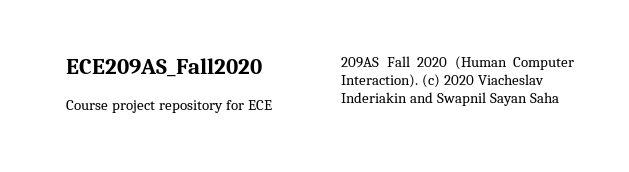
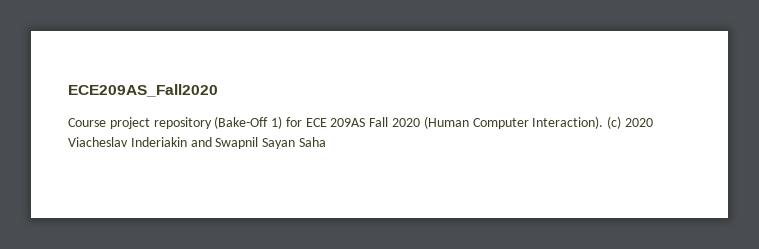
(223, 106) none -> [214,116,283,129] (Bake-Off 1)

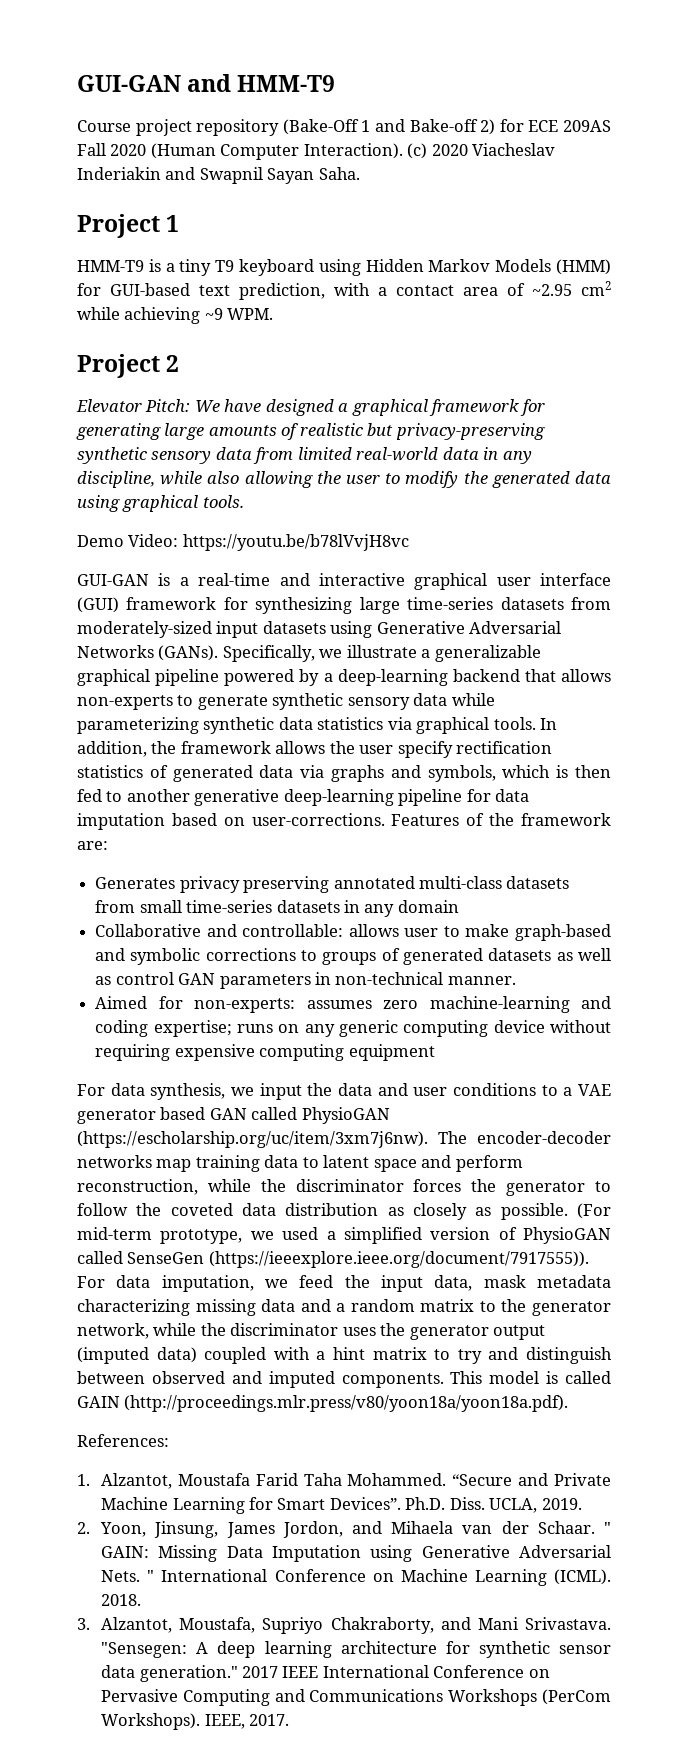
[68,84,218,97] ECE209AS_Fall2020 -> [77,74,336,92] GUI-GAN and HMM-T9
[271,116,283,129] 1) -> [361,119,496,135] 1 and Bake-off 2)
[298,137,326,147] Saha -> [318,167,360,180] [77,214,180,238] [77,259,612,276] [77,281,611,300] [77,307,274,324] [77,354,180,378] [76,399,545,416] [76,423,545,440] [77,447,532,464] [77,471,611,488] [77,495,244,512] [77,534,409,551] [77,573,611,590] [77,597,612,614] [77,621,562,638] [77,645,541,662] [77,669,611,686] [77,693,495,710] [77,717,558,734] [77,741,553,758] [77,765,612,782] [77,789,530,806] [77,813,612,830] [77,841,108,850] [95,876,570,893] [95,900,459,917] [95,924,611,941] [95,948,611,965] [95,972,516,989] [95,996,611,1013] [95,1020,611,1037] [95,1044,435,1061] [77,1083,611,1100] [77,1107,390,1124] [77,1131,611,1148] [77,1155,523,1172] [77,1179,611,1196] [77,1203,611,1220] [77,1227,611,1244] [77,1251,589,1268] [77,1275,611,1292] [77,1299,611,1316] [77,1323,546,1340] [77,1347,613,1364] [77,1371,611,1388] [77,1395,569,1412] [77,1434,169,1447] [77,1473,611,1489] [101,1497,582,1514] [77,1521,611,1538] [101,1545,611,1562] [101,1569,611,1586] [101,1594,142,1606] [77,1617,611,1634] [101,1641,611,1658] [101,1665,550,1682] [101,1689,611,1706] [101,1713,290,1730] Saha. // Project 1 // HMM-T9 is a tiny T9 keyboard using Hidden Markov Models (HMM) for GUI-based text prediction, with a contact area of ~2.95 cm2 while achieving ~9 WPM. // Project 2 // Elevator Pitch: We have designed a graphical framework for generating large amounts of realistic but privacy-preserving synthetic sensory data from limited real-world data in any discipline, while also allowing the user to modify the generated data using graphical tools. // Demo Video: https://youtu.be/b78lVvjH8vc // GUI-GAN is a real-time and interactive graphical user interface (GUI) framework for synthesizing large time-series datasets from moderately-sized input datasets using Generative Adversarial Networks (GANs). Specifically, we illustrate a generalizable graphical pipeline powered by a deep-learning backend that allows non-experts to generate synthetic sensory data while parameterizing synthetic data statistics via graphical tools. In addition, the framework allows the user specify rectification statistics of generated data via graphs and symbols, which is then fed to another generative deep-learning pipeline for data imputation based on user-corrections. Features of the framework are: // Generates privacy preserving annotated multi-class datasets from small time-series datasets in any domain // Collaborative and controllable: allows user to make graph-based and symbolic corrections to groups of generated datasets as well as control GAN parameters in non-technical manner. // Aimed for non-experts: assumes zero machine-learning and coding expertise; runs on any generic computing device without requiring expensive computing equipment // For data synthesis, we input the data and user conditions to a VAE generator based GAN called PhysioGAN (https://escholarship.org/uc/item/3xm7j6nw). The encoder-decoder networks map training data to latent space and perform reconstruction, while the discriminator forces the generator to follow the coveted data distribution as closely as possible. (For mid-term prototype, we used a simplified version of PhysioGAN called SenseGen (https://ieeexplore.ieee.org/document/7917555)). For data imputation, we feed the input data, mask metadata characterizing missing data and a random matrix to the generator network, while the discriminator uses the generator output (imputed data) coupled with a hint matrix to try and distinguish between observed and imputed components. This model is called GAIN (http://proceedings.mlr.press/v80/yoon18a/yoon18a.pdf). // References: // 1. Alzantot, Moustafa Farid Taha Mohammed. “Secure and Private Machine Learning for Smart Devices”. Ph.D. Diss. UCLA, 2019. // 2. Yoon, Jinsung, James Jordon, and Mihaela van der Schaar. " GAIN: Missing Data Imputation using Generative Adversarial Nets. " International Conference on Machine Learning (ICML). 2018. // 3. Alzantot, Moustafa, Supriyo Chakraborty, and Mani Srivastava. "Sensegen: A deep learning architecture for synthetic sensor data generation." 2017 IEEE International Conference on Pervasive Computing and Communications Workshops (PerCom Workshops). IEEE, 2017.

